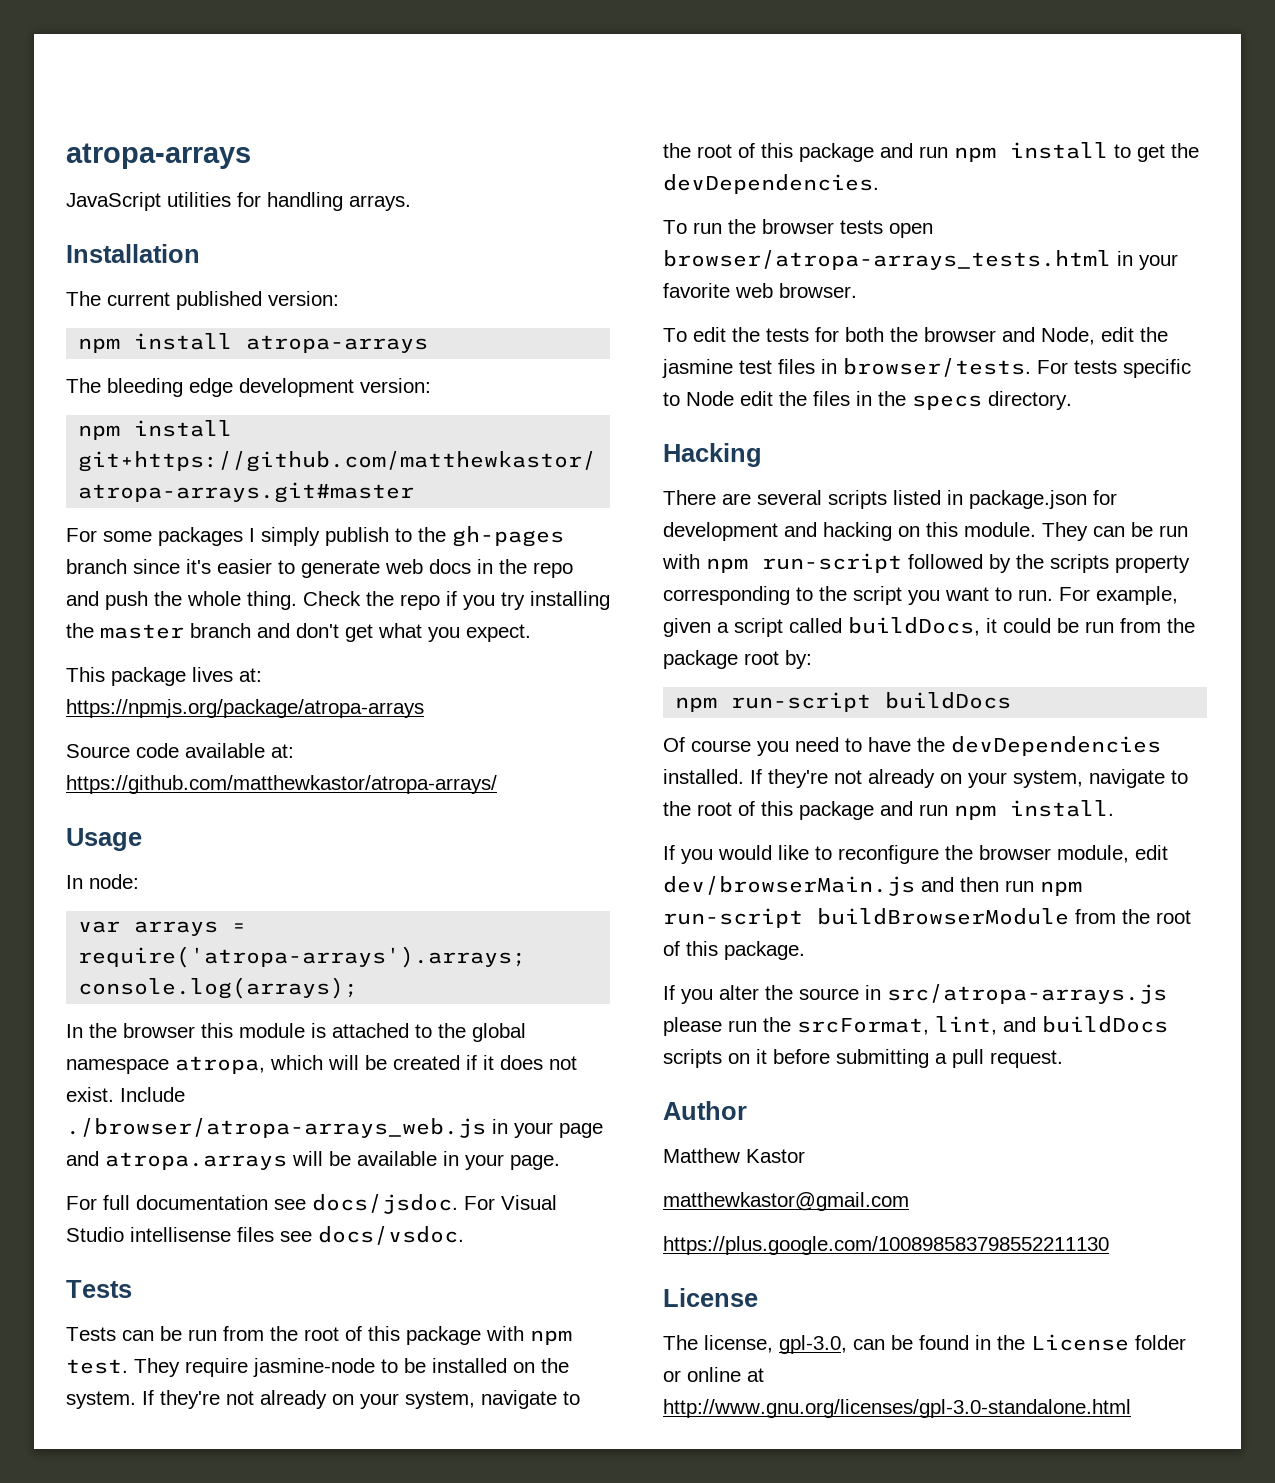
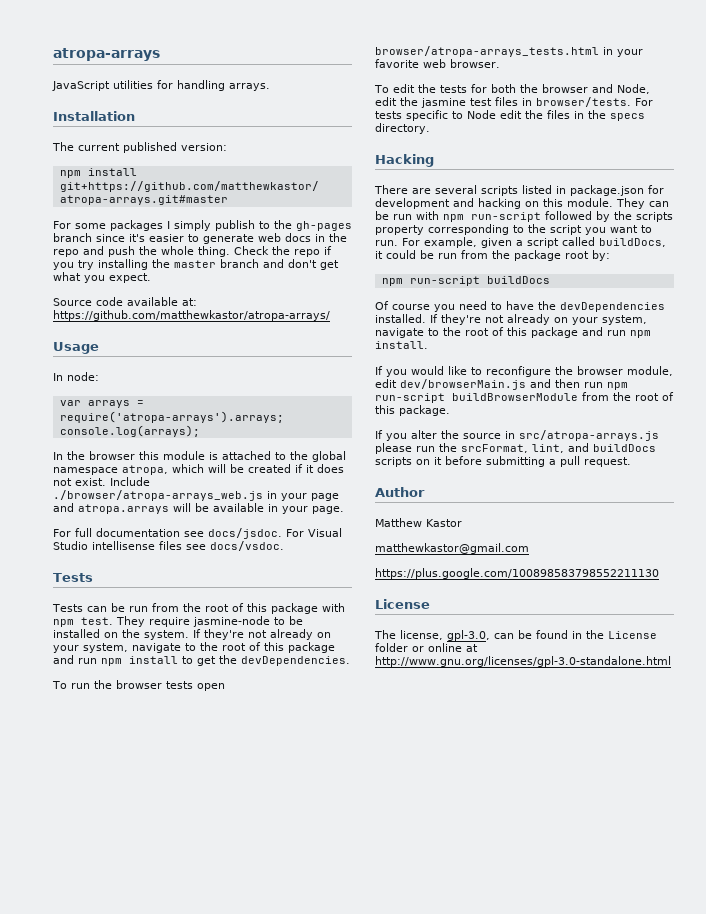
[78,333,429,353] [66,378,431,397] // npm install atropa-arrays // The bleeding edge development version: -> (227, 147) none
[66,667,262,686] [66,699,424,718] // This package lives at: https://npmjs.org/package/atropa-arrays -> (151, 278) none

